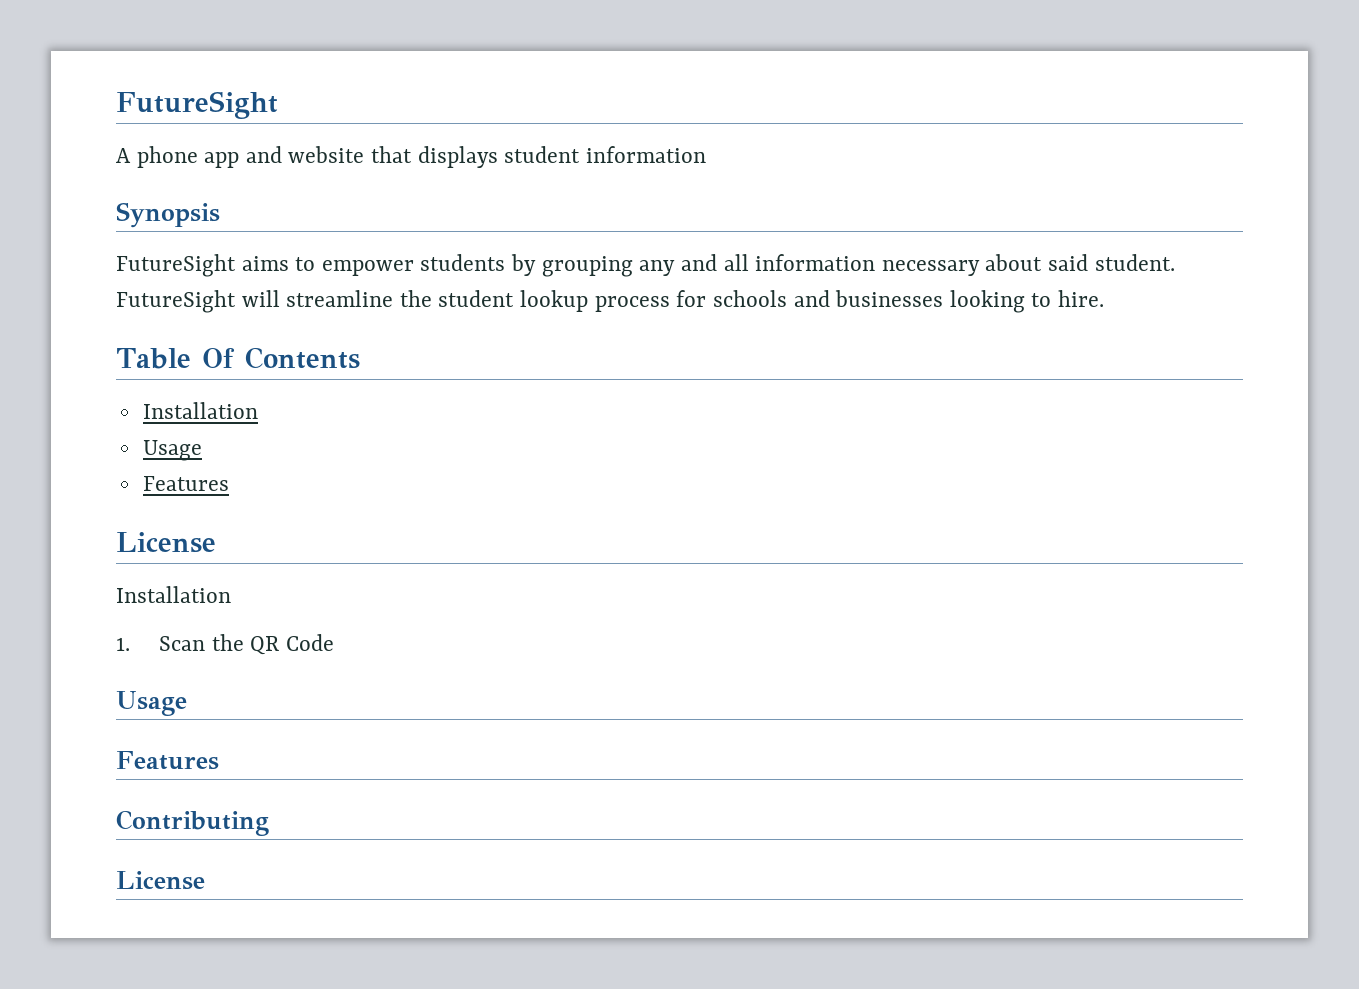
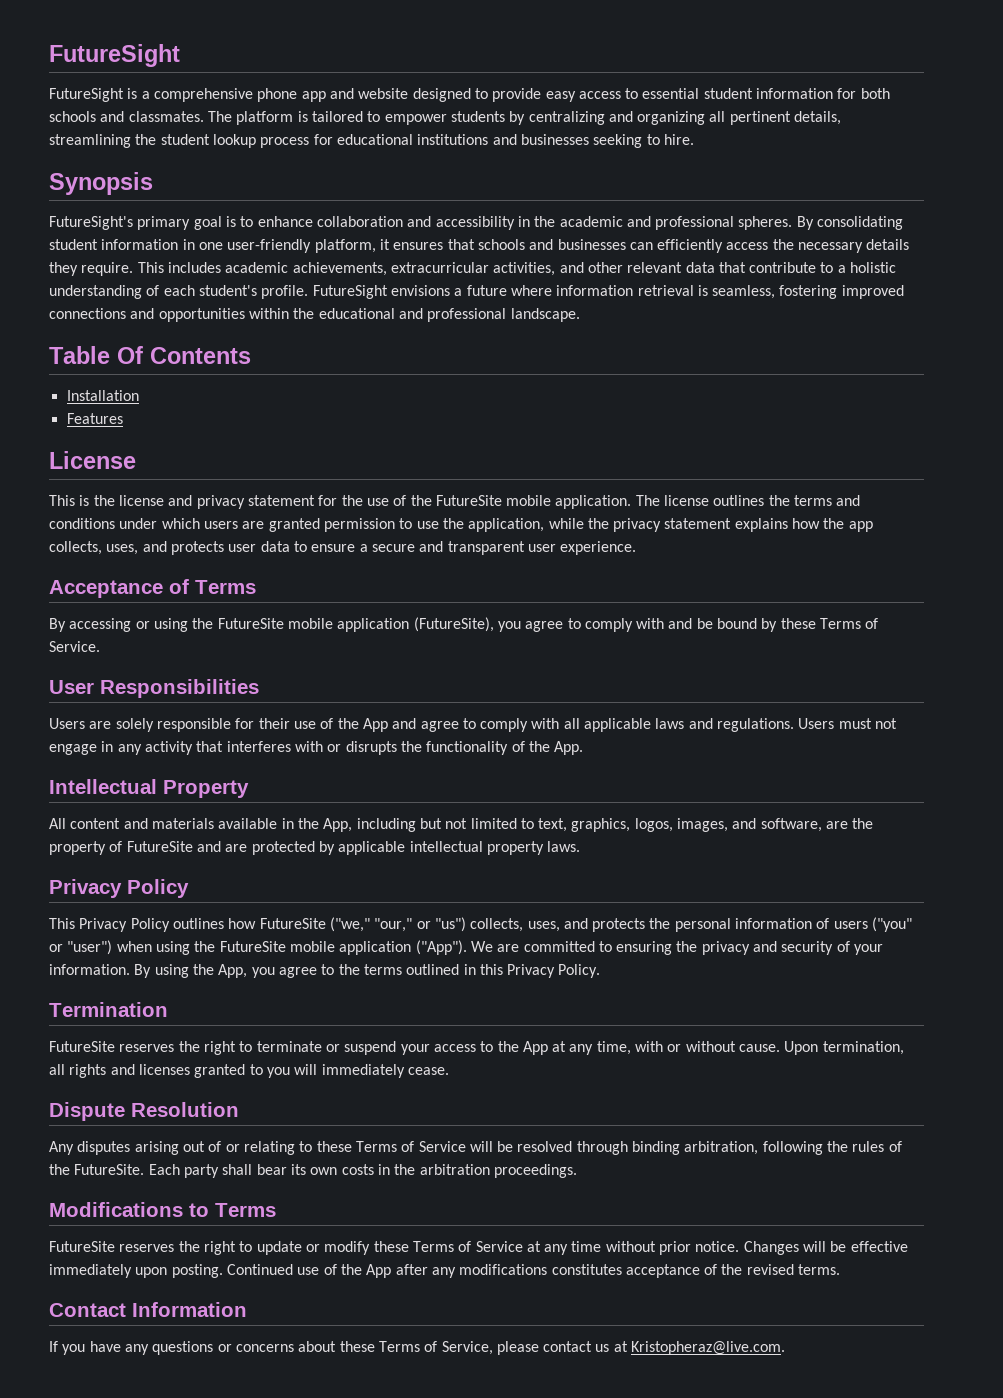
[116,146,706,168] [116,202,220,228] [116,254,1175,277] [116,290,394,313] A phone app and website that displays student information // Synopsis // FutureSight aims to empower students by grouping any and all information necessary about said student. FutureSight will streamline -> [49,88,890,102] [49,111,842,125] [49,134,131,148] FutureSight is a comprehensive phone app and website designed to provide easy access to essential student information for both schools and classmates. The platform is tailored to empower students by centralizing and organizing all pertinent details, streamlining
[712,290,1104,313] schools and businesses looking to hire. -> [336,134,694,148] [49,172,153,195] [49,216,904,230] [49,239,910,253] [49,262,897,276] [49,285,904,299] [49,308,580,322] educational institutions and businesses seeking to hire. // Synopsis // FutureSight's primary goal is to enhance collaboration and accessibility in the academic and professional spheres. By consolidating student information in one user-friendly platform, it ensures that schools and businesses can efficiently access the necessary details they require. This includes academic achievements, extracurricular activities, and other relevant data that contribute to a holistic understanding of each student's profile. FutureSight envisions a future where information retrieval is seamless, fostering improved connections and opportunities within the educational and professional landscape.
[142,440,202,461] // Usage -> (139, 395) none
[116,586,231,603] [116,634,335,655] [116,691,187,716] [116,751,219,770] [116,810,269,836] [116,871,205,890] Installation // 1. Scan the QR Code // Usage // Features // Contributing // License -> [49,495,861,509] [49,518,873,532] [49,541,637,555] [49,579,256,598] [49,617,879,632] [49,641,100,652] [49,679,259,698] [49,718,898,732] [49,741,584,755] [49,779,249,798] [49,818,874,832] [49,841,581,855] [49,879,189,898] [49,917,913,932] [49,940,884,955] [49,964,601,978] [49,1002,168,1017] [49,1041,904,1055] [49,1064,449,1078] [49,1102,239,1121] [49,1141,902,1155] [49,1164,577,1178] [49,1202,276,1217] [49,1241,908,1255] [49,1264,841,1278] [49,1302,247,1317] [49,1341,786,1355] This is the license and privacy statement for the use of the FutureSite mobile application. The license outlines the terms and conditions under which users are granted permission to use the application, while the privacy statement explains how the app collects, uses, and protects user data to ensure a secure and transparent user experience. // Acceptance of Terms // By accessing or using the FutureSite mobile application (FutureSite), you agree to comply with and be bound by these Terms of Service. // User Responsibilities // Users are solely responsible for their use of the App and agree to comply with all applicable laws and regulations. Users must not engage in any activity that interferes with or disrupts the functionality of the App. // Intellectual Property // All content and materials available in the App, including but not limited to text, graphics, logos, images, and software, are the property of FutureSite and are protected by applicable intellectual property laws. // Privacy Policy // This Privacy Policy outlines how FutureSite ("we," "our," or "us") collects, uses, and protects the personal information of users ("you" or "user") when using the FutureSite mobile application ("App"). We are committed to ensuring the privacy and security of your information. By using the App, you agree to the terms outlined in this Privacy Policy. // Termination // FutureSite reserves the right to terminate or suspend your access to the App at any time, with or without cause. Upon termination, all rights and licenses granted to you will immediately cease. // Dispute Resolution // Any disputes arising out of or relating to these Terms of Service will be resolved through binding arbitration, following the rules of the FutureSite. Each party shall bear its own costs in the arbitration proceedings. // Modifications to Terms // FutureSite reserves the right to update or modify these Terms of Service at any time without prior notice. Changes will be effective immediately upon posting. Continued use of the App after any modifications constitutes acceptance of the revised terms. // Contact Information // If you have any questions or concerns about these Terms of Service, please contact us at Kristopheraz@live.com.

